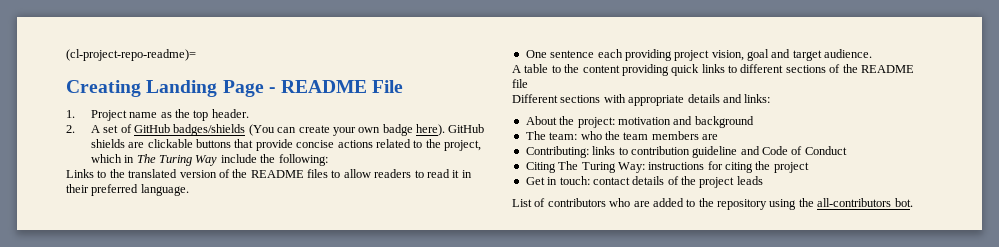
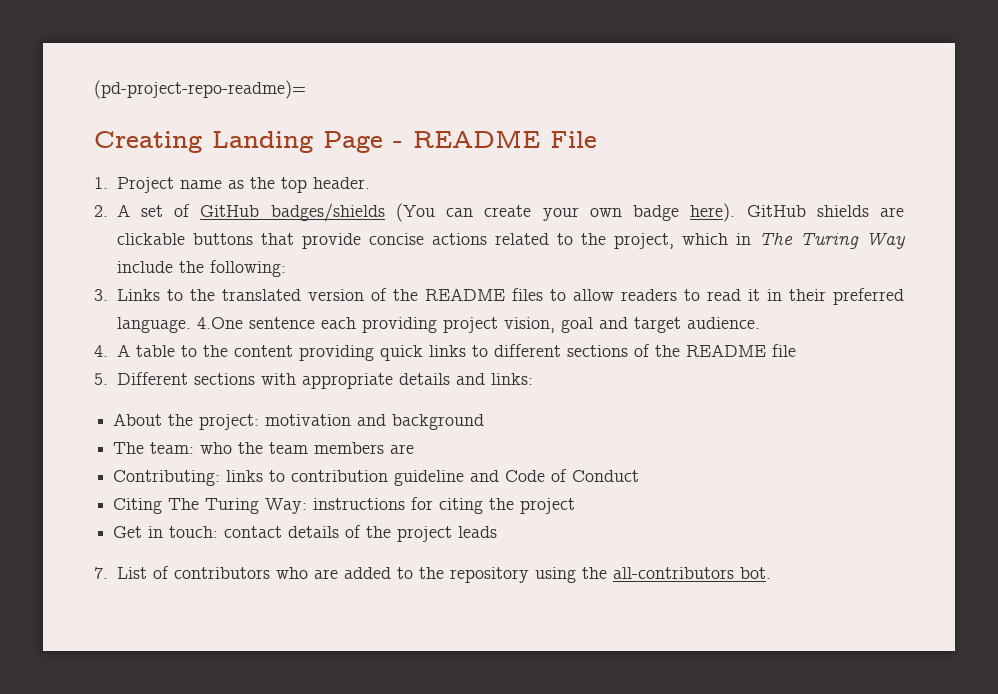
[66,49,196,61] (cl-project-repo-readme)= -> [94,80,306,99] (pd-project-repo-readme)=
(328, 160) none -> [94,289,108,301] 3.
[525,50,547,58] // One -> [196,317,243,329] 4.One
(873, 53) none -> [94,345,108,357] 4.
(528, 83) none -> [94,373,108,385] 5.
(763, 180) none -> [94,567,108,579] 7.

